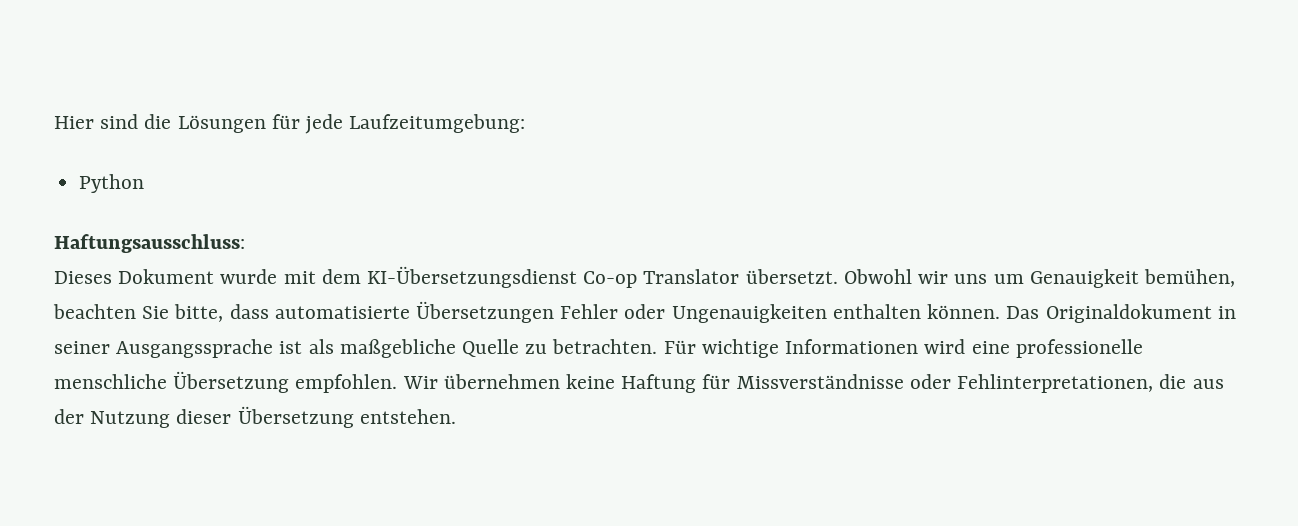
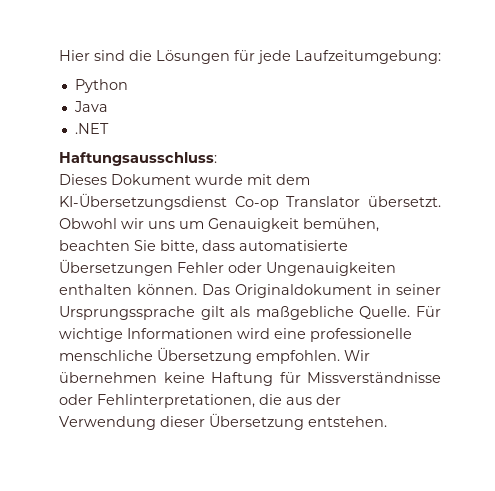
(145, 183) none -> [73,101,108,112] [74,123,109,134] // Java // .NET
[116,339,658,358] Ausgangssprache ist als maßgebliche Quelle zu betrachten. -> [59,306,411,320] Ursprungssprache gilt als maßgebliche Quelle.
[90,411,171,428] Nutzung -> [59,416,156,430] Verwendung

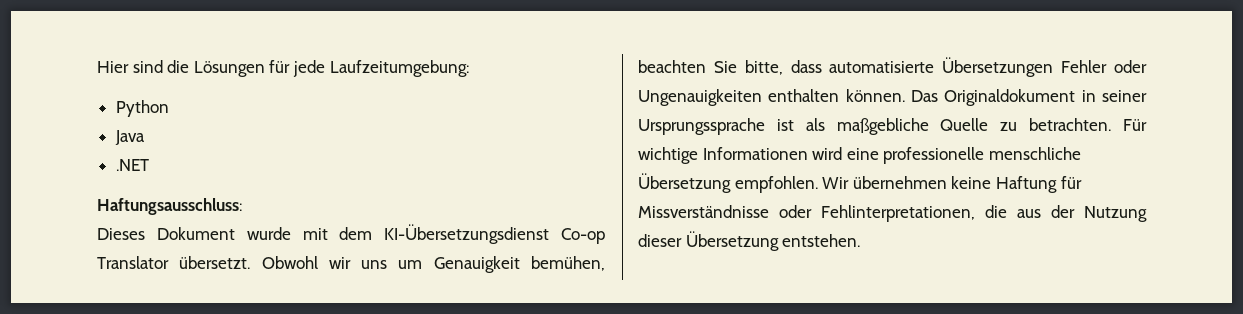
[200,306,225,320] gilt -> [776,119,794,131] ist
[359,306,411,319] Quelle. -> [940,118,1112,131] Quelle zu betrachten.
[59,416,156,430] Verwendung -> [1084,206,1147,222] Nutzung

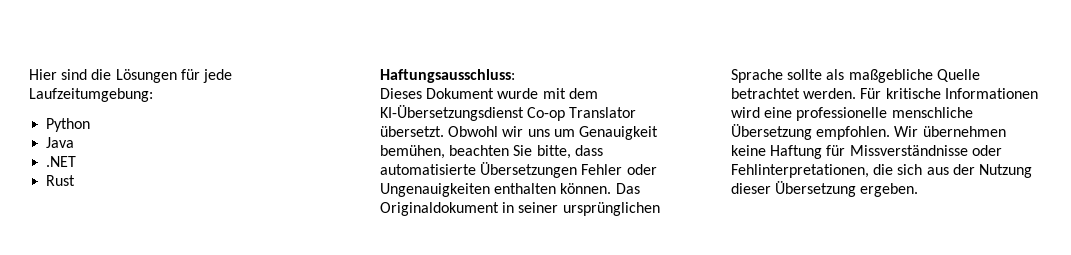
(149, 165) none -> [46,175,76,186] // Rust
[638,118,1147,135] [638,147,698,164] Ursprungssprache ist als maßgebliche Quelle zu betrachten. Für wichtige -> [562,202,660,216] [731,69,980,83] [731,88,941,99] ursprünglichen Sprache sollte als maßgebliche Quelle betrachtet werden. Für kritische
(1007, 211) none -> [897,164,923,175] sich
[782,234,861,247] entstehen. -> [860,183,919,197] ergeben.

